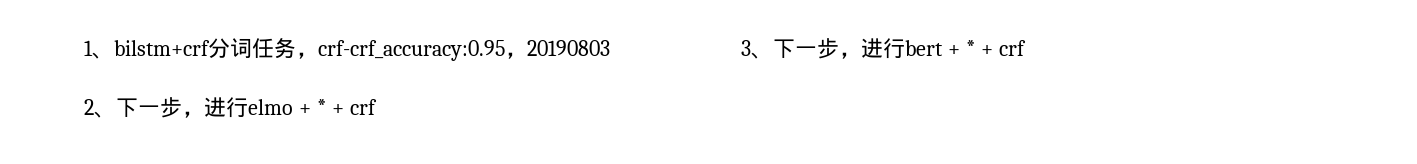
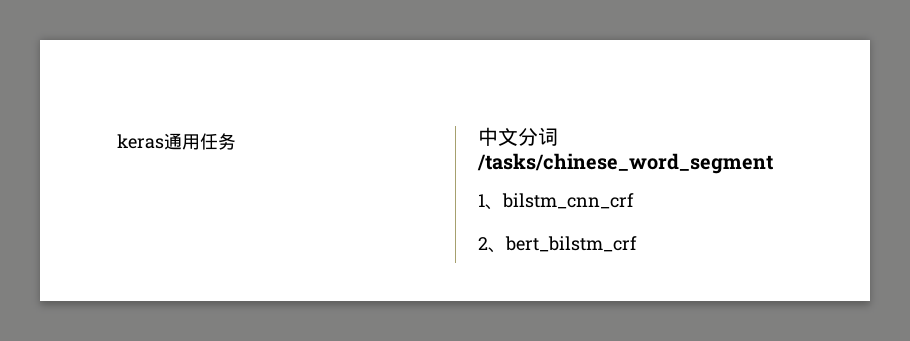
[84,38,610,61] [84,97,377,118] [741,38,1026,59] 1、bilstm+crf分词任务，crf-crf_accuracy:0.95，20190803 // 2、下一步，进行elmo + * + crf // 3、下一步，进行bert + * + crf -> [117,133,236,150] [478,127,558,146] [477,153,773,174] [478,193,634,210] [478,236,637,253] keras通用任务 // 中文分词/tasks/chinese_word_segment // 1、bilstm_cnn_crf // 2、bert_bilstm_crf

